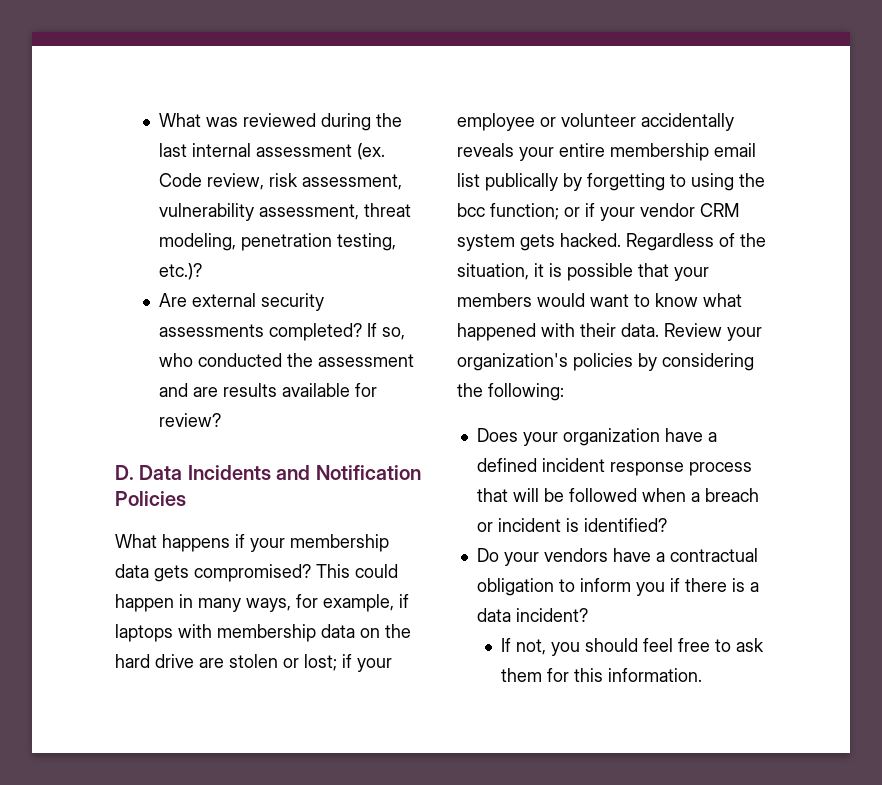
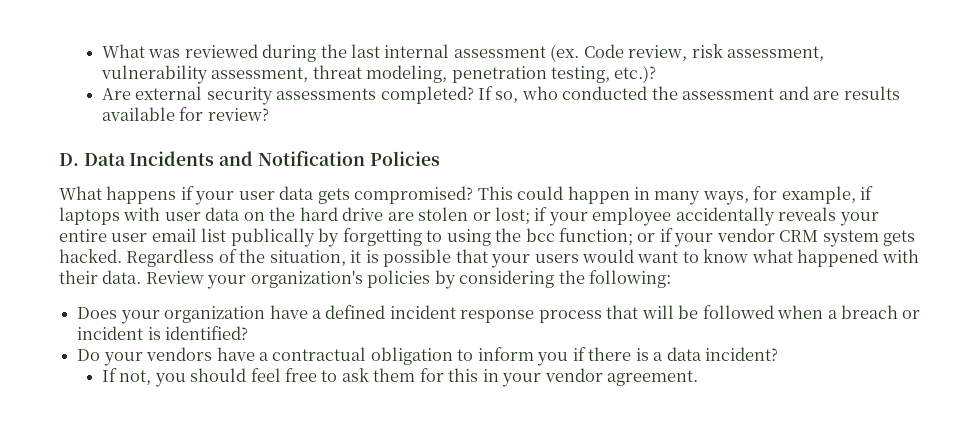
[290,534,389,552] membership -> [238,191,275,200] user
[217,624,316,642] membership -> [164,212,201,221] user
[540,113,636,127] or volunteer -> (672, 216) none
[610,143,709,161] membership -> [111,233,148,242] user
[457,293,532,307] members -> [534,254,579,263] users
[607,668,702,682] information. -> [482,368,699,387] in your vendor agreement.

